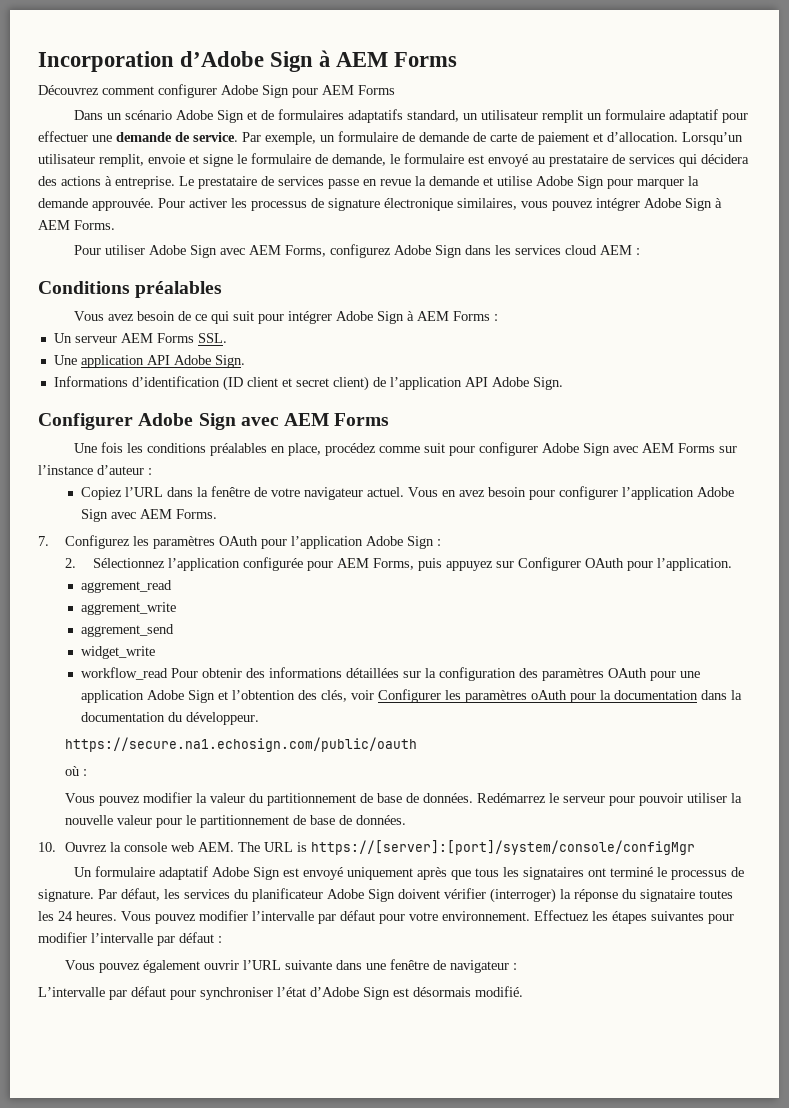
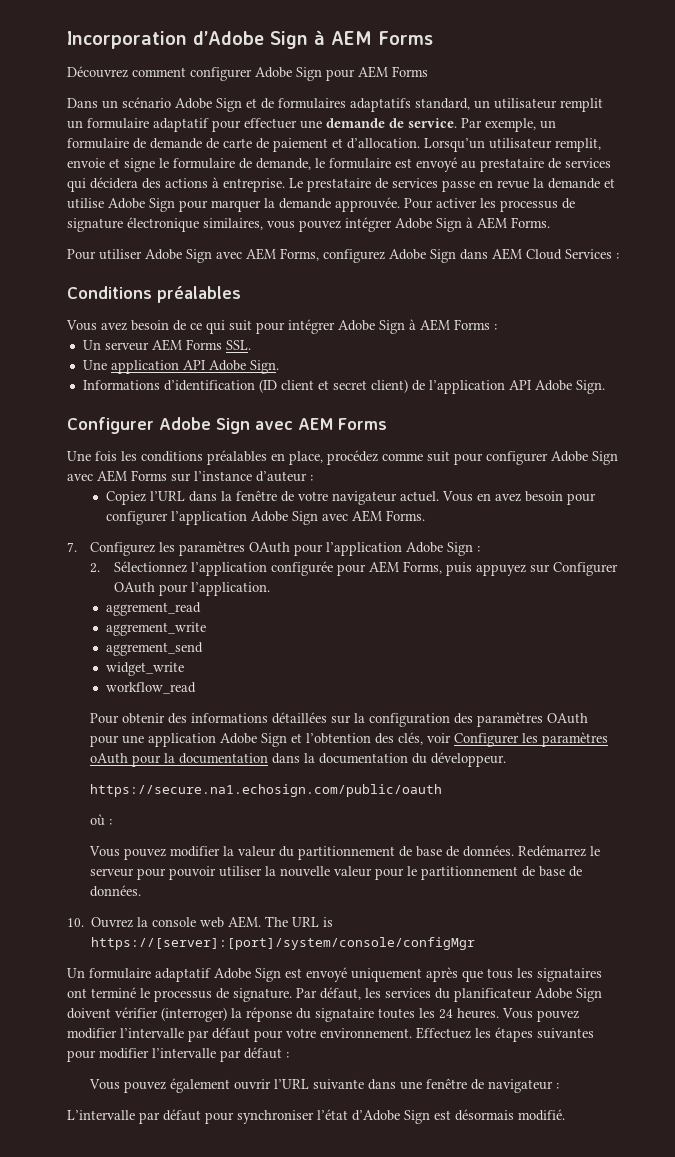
[495,245,633,255] les services cloud AEM -> [492,248,612,260] AEM Cloud Services
(169, 673) none -> (197, 688) //

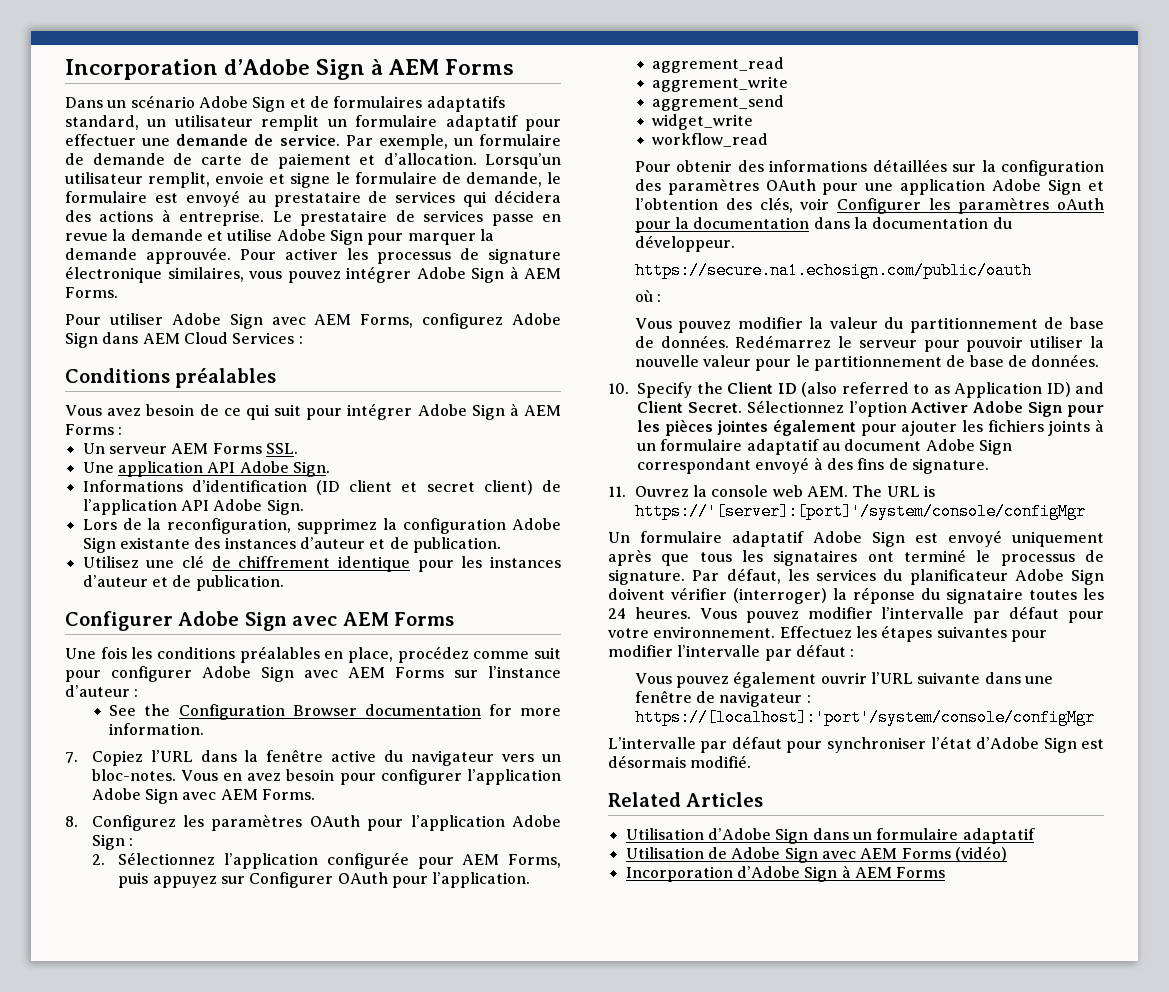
[67,30,433,49] [67,66,428,81] Incorporation d’Adobe Sign à AEM Forms // Découvrez comment configurer Adobe Sign pour AEM Forms -> [65,59,515,80] Incorporation d’Adobe Sign à AEM Forms
(605, 387) none -> [82,518,561,534] [82,537,501,553] [82,555,561,572] [82,575,284,591] // Lors de la reconfiguration, supprimez la configuration Adobe Sign existante des instances d’auteur et de publication. // Utilisez une clé de chiffrement identique pour les instances d’auteur et de publication.
(313, 478) none -> [109,704,561,720] [109,723,205,735] [65,752,78,763] See the Configuration Browser documentation for more information. // 7.
[281,491,440,505] de votre navigateur actuel. -> [331,750,561,766] [91,769,176,781] active du navigateur vers un bloc-notes.
[67,542,77,552] 7. -> [65,816,78,827] 8.
(84, 922) none -> [637,382,1104,398] [637,400,1104,417] [637,419,1104,436] [637,439,1012,455] [637,457,989,474] [608,486,626,497] Specify the Client ID (also referred to as Application ID) and Client Secret. Sélectionnez l’option Activer Adobe Sign pour les pièces jointes également pour ajouter les fichiers joints à un formulaire adaptatif au document Adobe Sign correspondant envoyé à des fins de signature. // 11.
[91,937,476,950] https://[server]:[port]/system/console/configMgr -> [634,503,1086,520] https://'[server]:[port]'/system/console/configMgr
(560, 1086) none -> [634,709,1095,726] https://[localhost]:'port'/system/console/configMgr
(565, 1115) none -> [608,792,764,807] [625,828,1035,844] [625,846,1007,863] [625,865,946,882] // Related Articles // Utilisation d’Adobe Sign dans un formulaire adaptatif // Utilisation de Adobe Sign avec AEM Forms (vidéo) // Incorporation d’Adobe Sign à AEM Forms

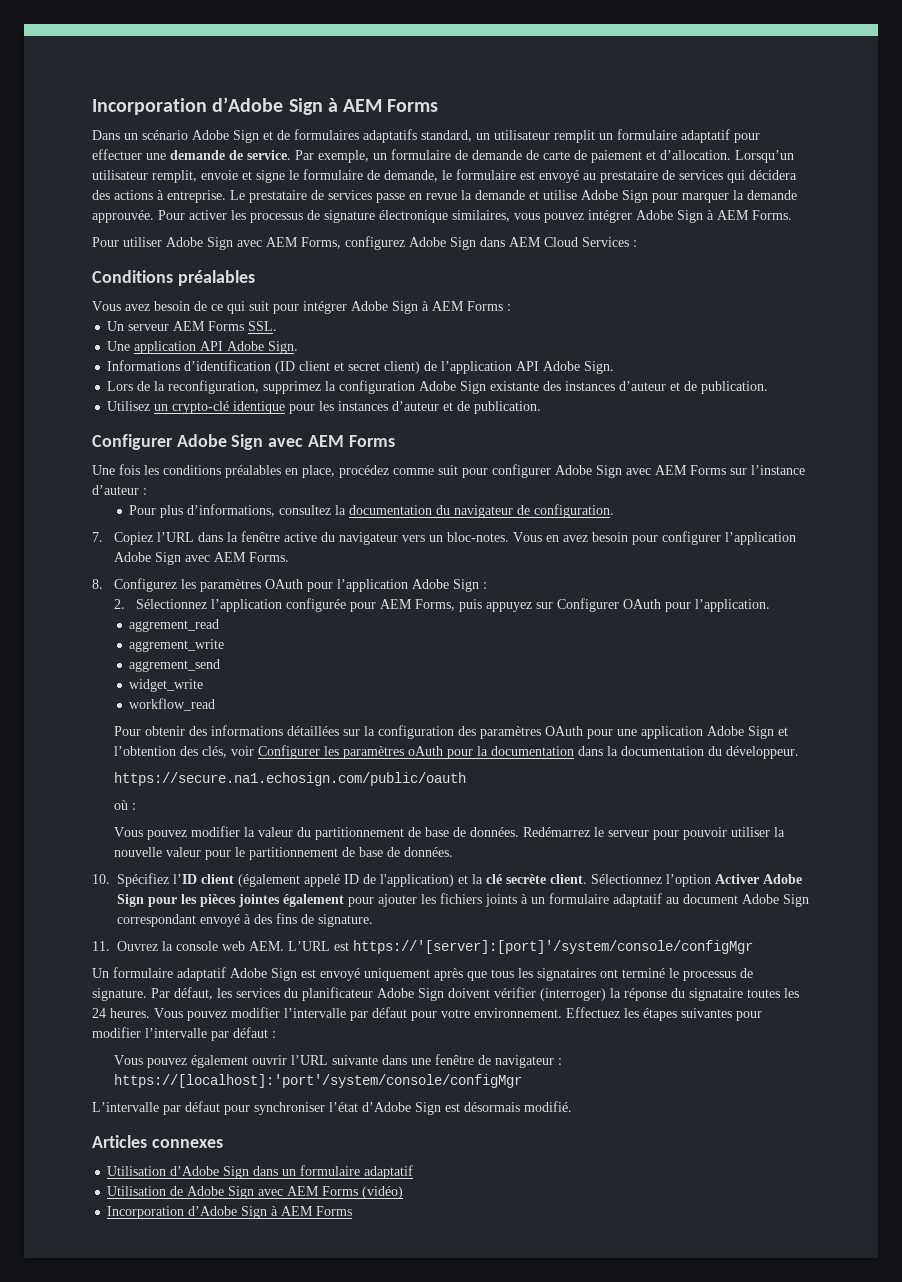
[146,555,331,568] une clé de chiffrement -> [154,401,230,414] un crypto-clé
[109,704,561,720] [109,723,205,735] See the Configuration Browser documentation for more information. -> [129,504,615,518] Pour plus d’informations, consultez la documentation du navigateur de configuration.
[637,382,1104,398] [637,401,742,413] Specify the Client ID (also referred to as Application ID) and Client Secret. -> [117,873,587,887] Spécifiez l’ID client (également appelé ID de l'application) et la clé secrète client.
[852,485,935,497] The URL is -> [288,941,349,951] L’URL est
[608,792,681,807] Related -> (572, 1106) none
(764, 799) none -> [151,1139,223,1148] connexes

